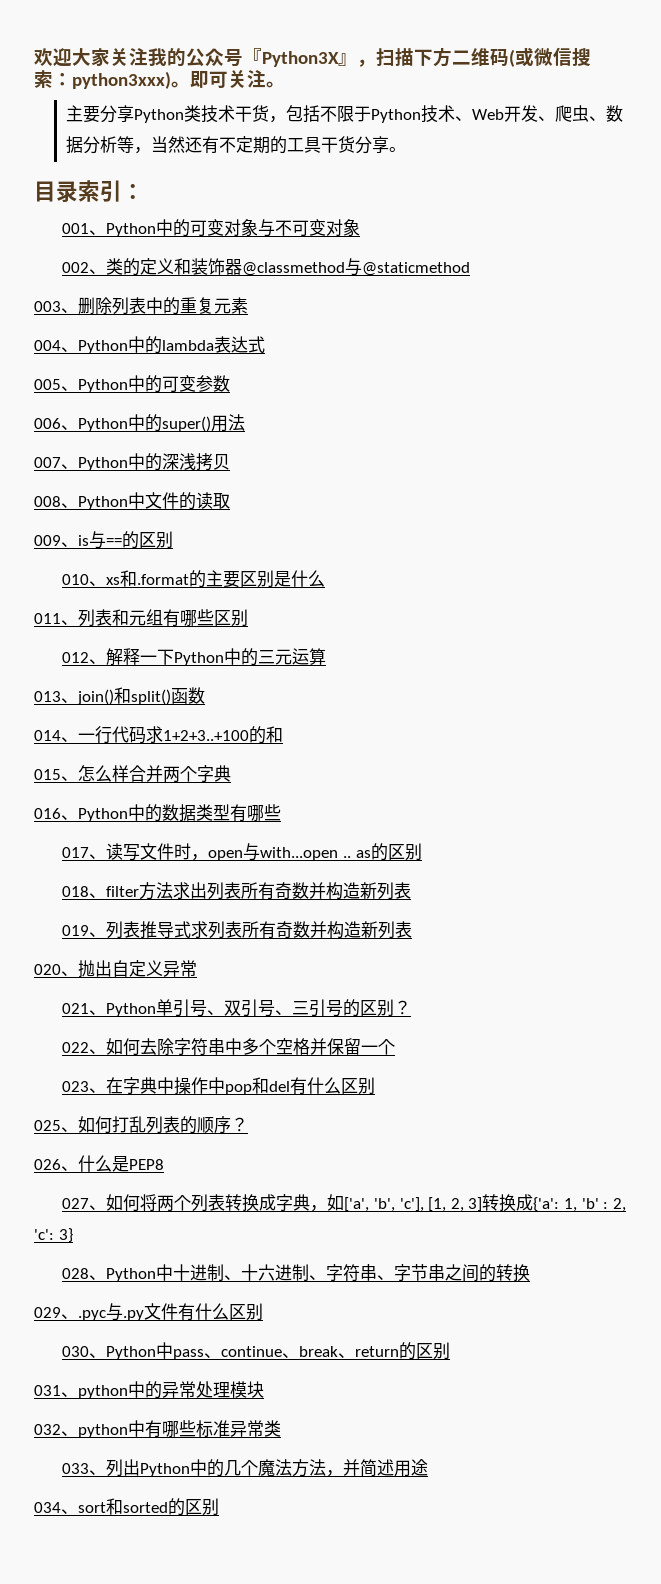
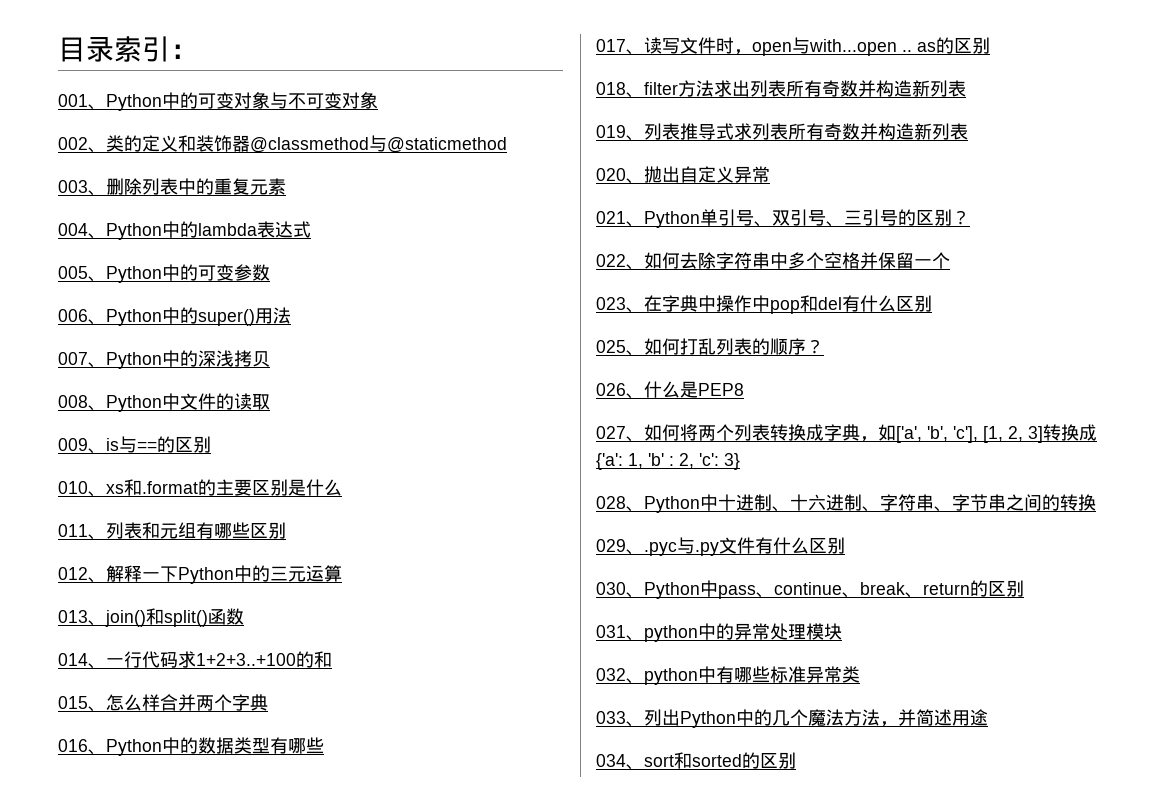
[34,47,591,67] [34,70,285,89] [66,105,624,123] [66,136,407,154] 欢迎大家关注我的公众号『Python3X』，扫描下方二维码(或微信搜索：python3xxx)。即可关注。 // 主要分享Python类技术干货，包括不限于Python技术、Web开发、爬虫、数据分析等，当然还有不定期的工具干货分享。 // -> (58, 49) none

